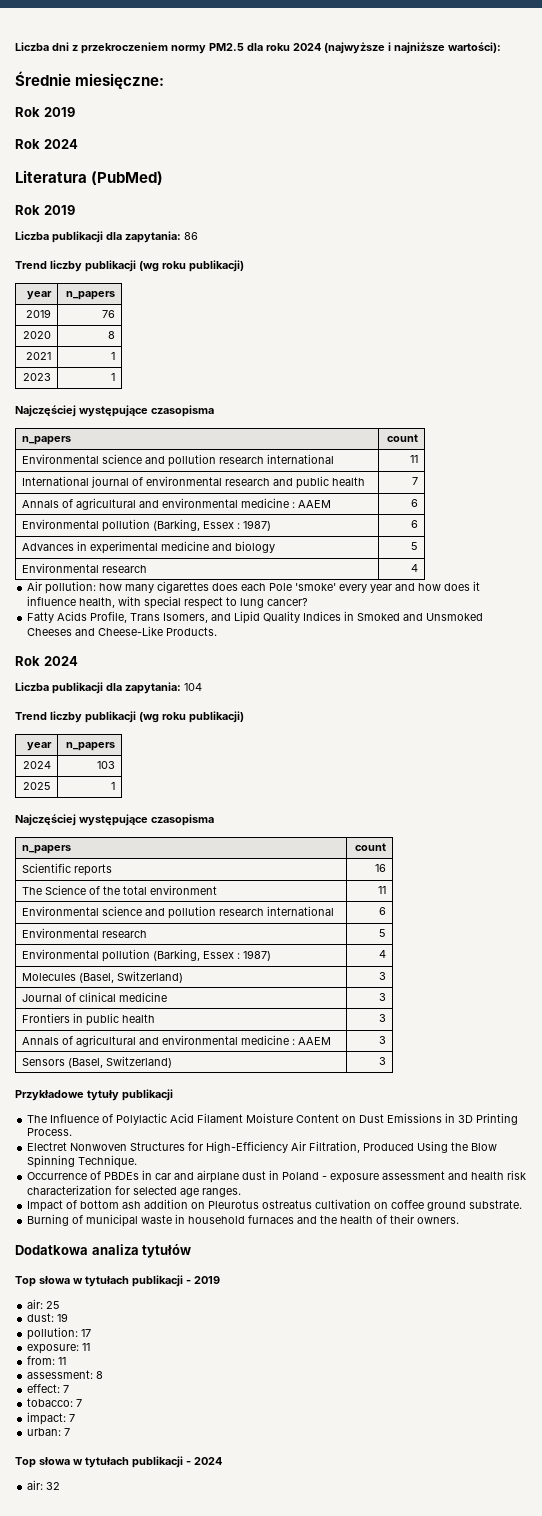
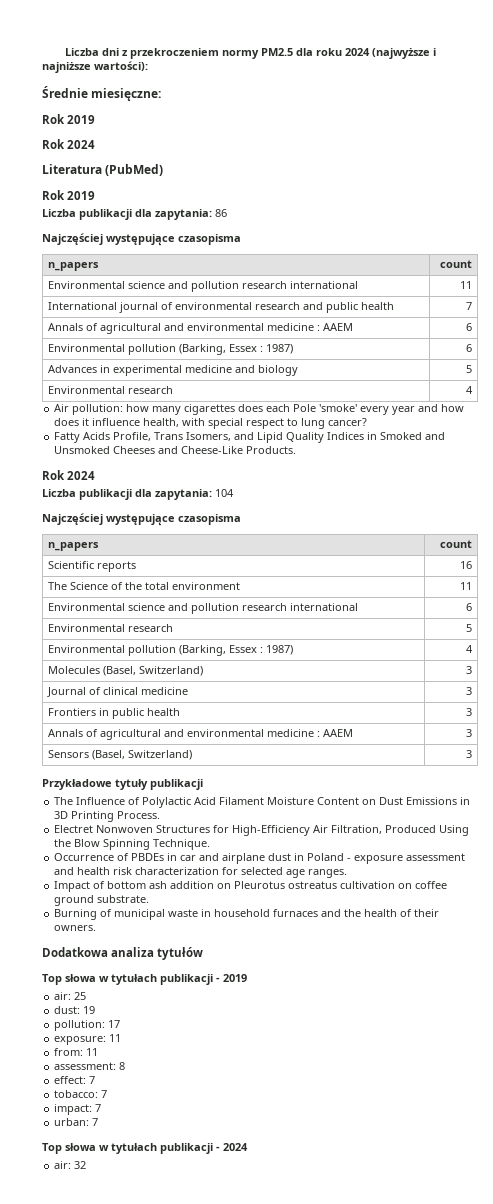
[15,260,244,272] [27,291,53,300] [66,291,116,300] [26,309,52,318] [102,310,116,318] [23,331,52,339] [108,331,116,339] [26,352,52,360] [111,352,116,360] [23,373,52,381] [111,373,116,381] // Trend liczby publikacji (wg roku publikacji) // year | n_papers // 2019 | 76 // 2020 | 8 // 2021 | 1 // 2023 | 1 -> (227, 213) none
[15,711,244,723] [27,742,53,751] [66,742,116,751] [23,761,52,769] [97,761,116,769] [23,782,52,790] [111,782,116,790] // Trend liczby publikacji (wg roku publikacji) // year | n_papers // 2024 | 103 // 2025 | 1 -> (234, 493) none

